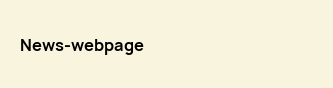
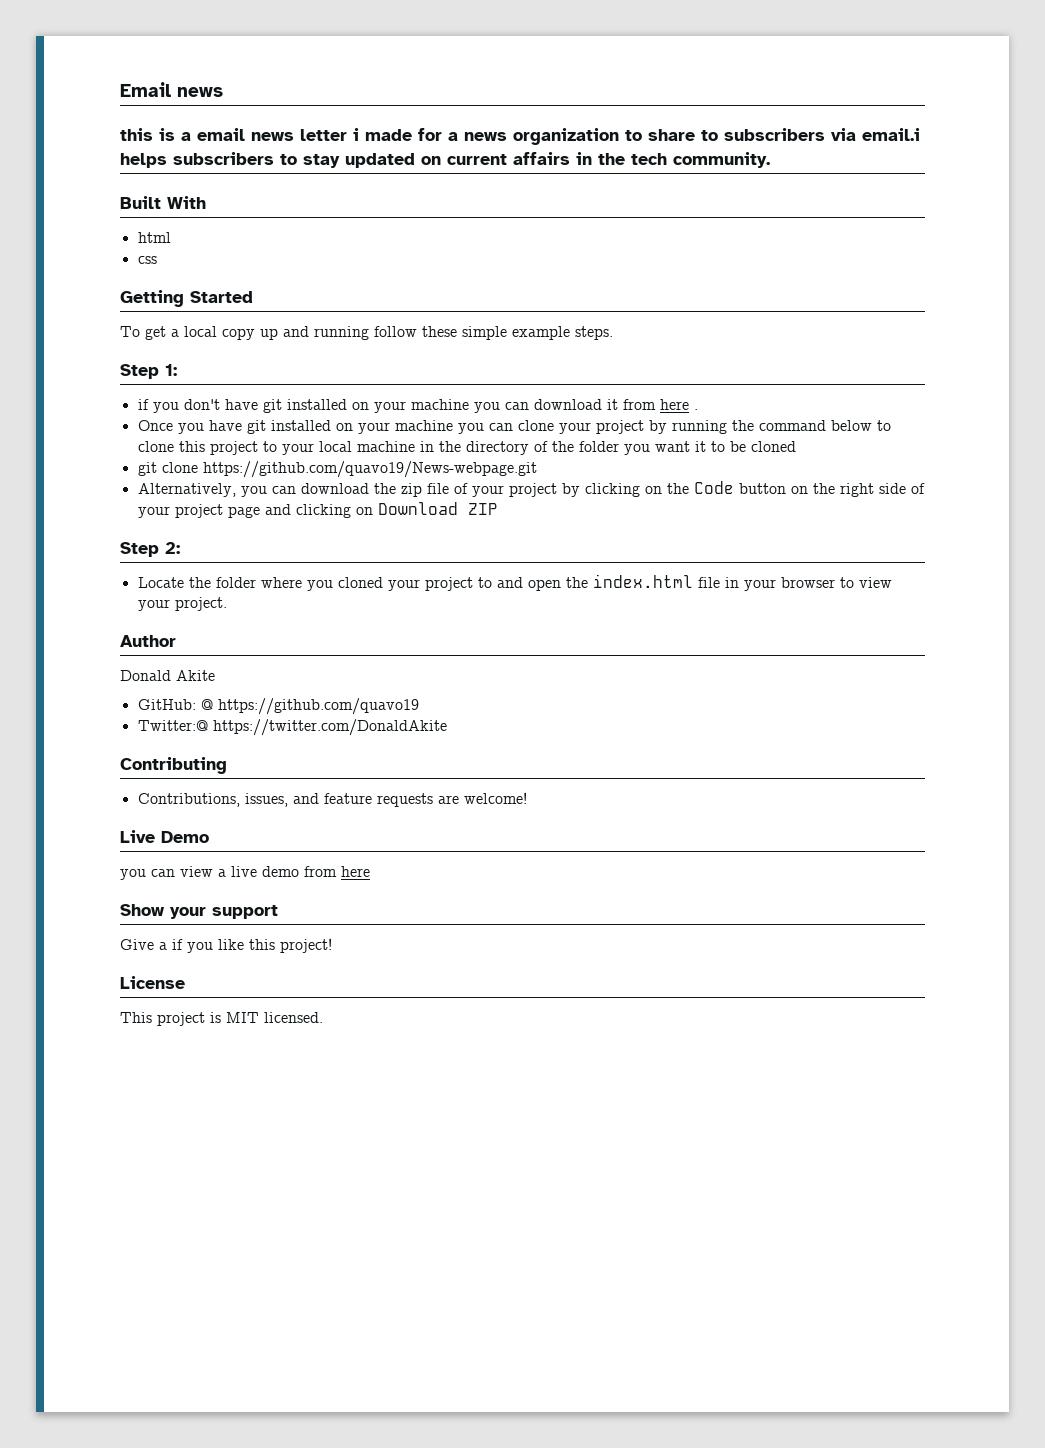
[20,39,144,55] News-webpage -> [120,82,223,97] [120,128,920,145] [120,152,770,168] [120,196,206,209] [137,232,171,243] [137,256,157,264] [120,290,253,307] [120,326,613,340] [120,364,177,379] [137,399,698,413] [137,420,891,434] [137,441,796,455] [137,461,537,478] [137,481,925,497] [137,502,498,518] [120,542,180,557] [137,574,892,591] [137,597,227,611] [120,635,176,647] [120,670,215,681] [137,698,419,715] [137,719,447,736] [120,757,227,774] [137,792,527,807] [120,830,209,843] [120,866,370,880] [120,904,278,919] [120,938,332,953] [120,976,185,989] [120,1012,323,1026] Email news // this is a email news letter i made for a news organization to share to subscribers via email.i helps subscribers to stay updated on current affairs in the tech community. // Built With // html // css // Getting Started // To get a local copy up and running follow these simple example steps. // Step 1: // if you don't have git installed on your machine you can download it from here . // Once you have git installed on your machine you can clone your project by running the command below to clone this project to your local machine in the directory of the folder you want it to be cloned // git clone https://github.com/quavo19/News-webpage.git // Alternatively, you can download the zip file of your project by clicking on the Code button on the right side of your project page and clicking on Download ZIP // Step 2: // Locate the folder where you cloned your project to and open the index.html file in your browser to view your project. // Author // Donald Akite // GitHub: @ https://github.com/quavo19 // Twitter:@ https://twitter.com/DonaldAkite // Contributing // Contributions, issues, and feature requests are welcome! // Live Demo // you can view a live demo from here // Show your support // Give a if you like this project! // License // This project is MIT licensed.

